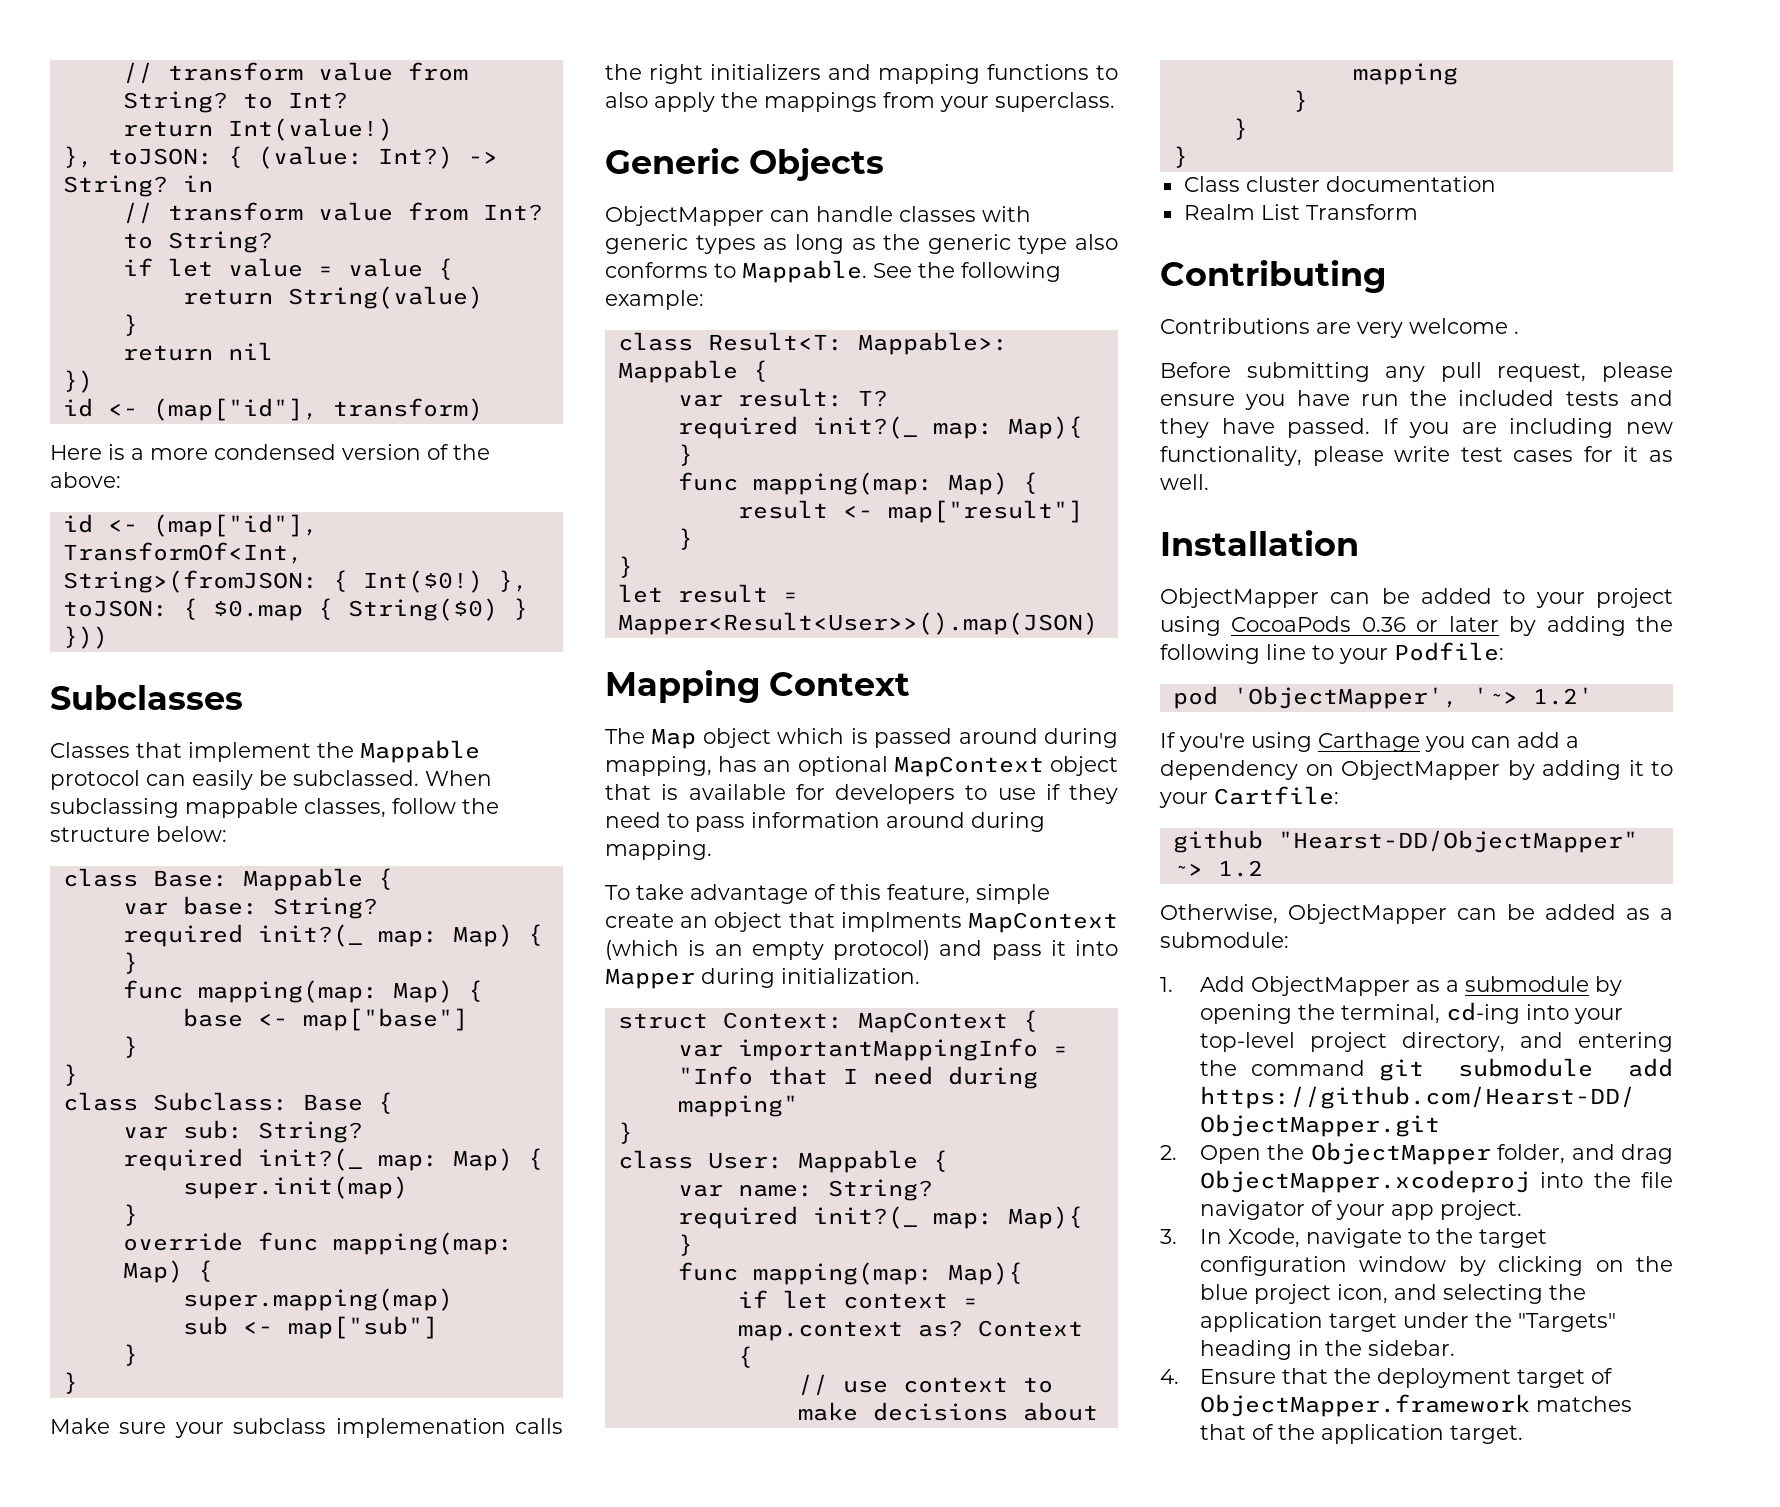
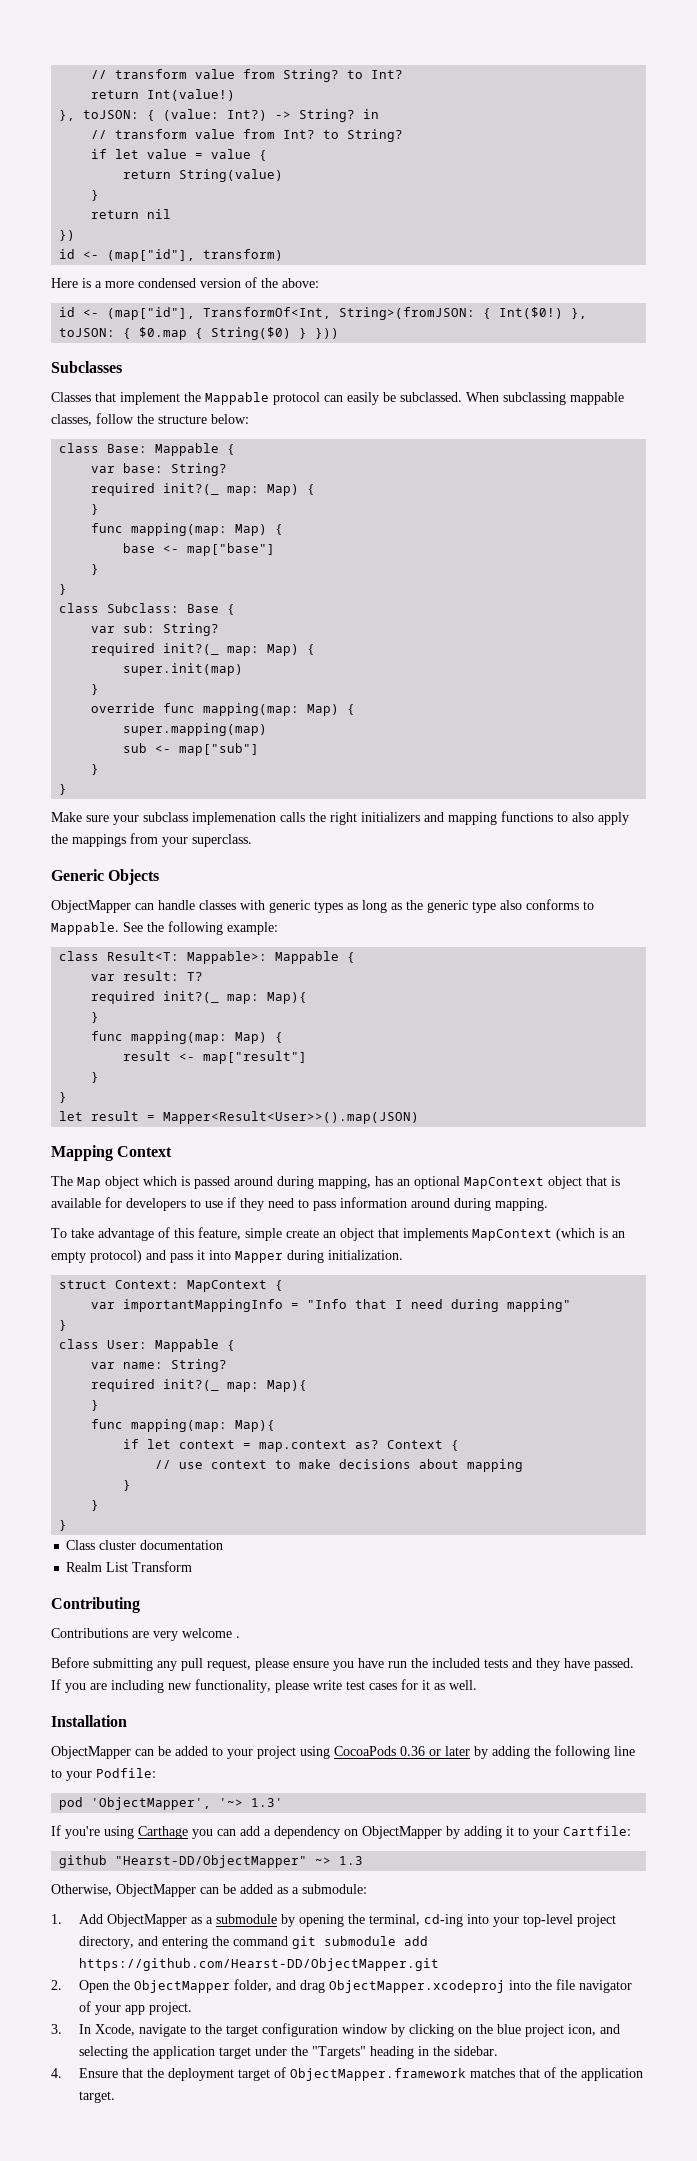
[840,912,962,932] implments -> [403,1228,468,1241] implements
[1532,687,1593,705] 1.2' -> [251,1798,284,1807] 1.3'
[1217,860,1263,877] 1.2 -> [339,1856,364,1865] 1.3

